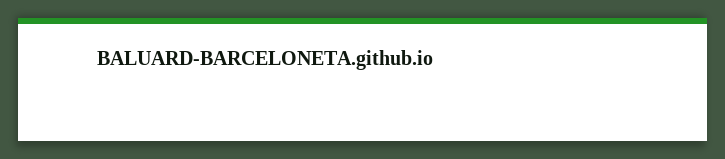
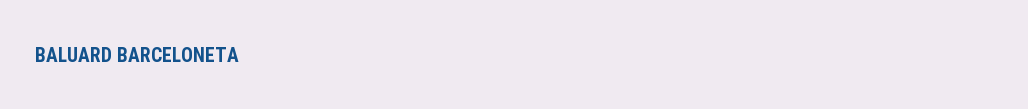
[97,50,433,70] BALUARD-BARCELONETA.github.io -> [35,47,240,62] BALUARD BARCELONETA

